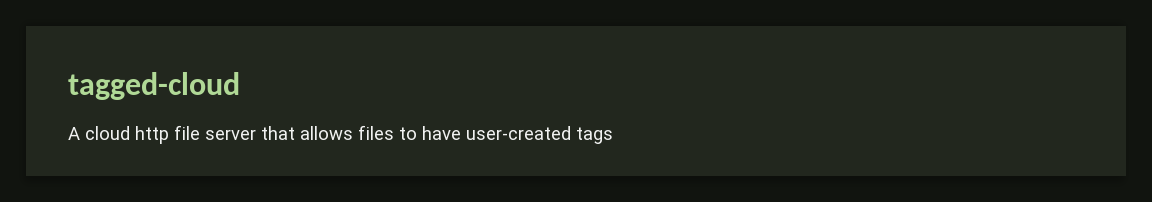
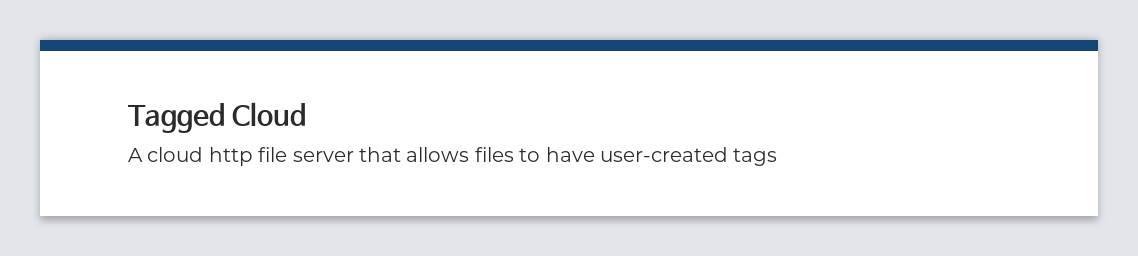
[68,72,240,100] tagged-cloud -> [128,102,307,133] Tagged Cloud

